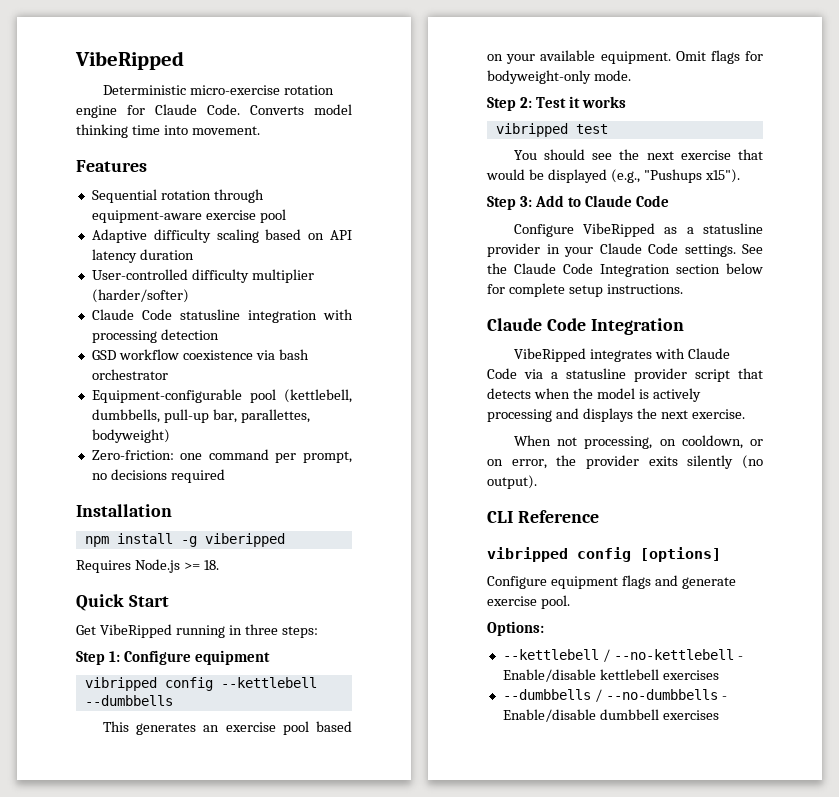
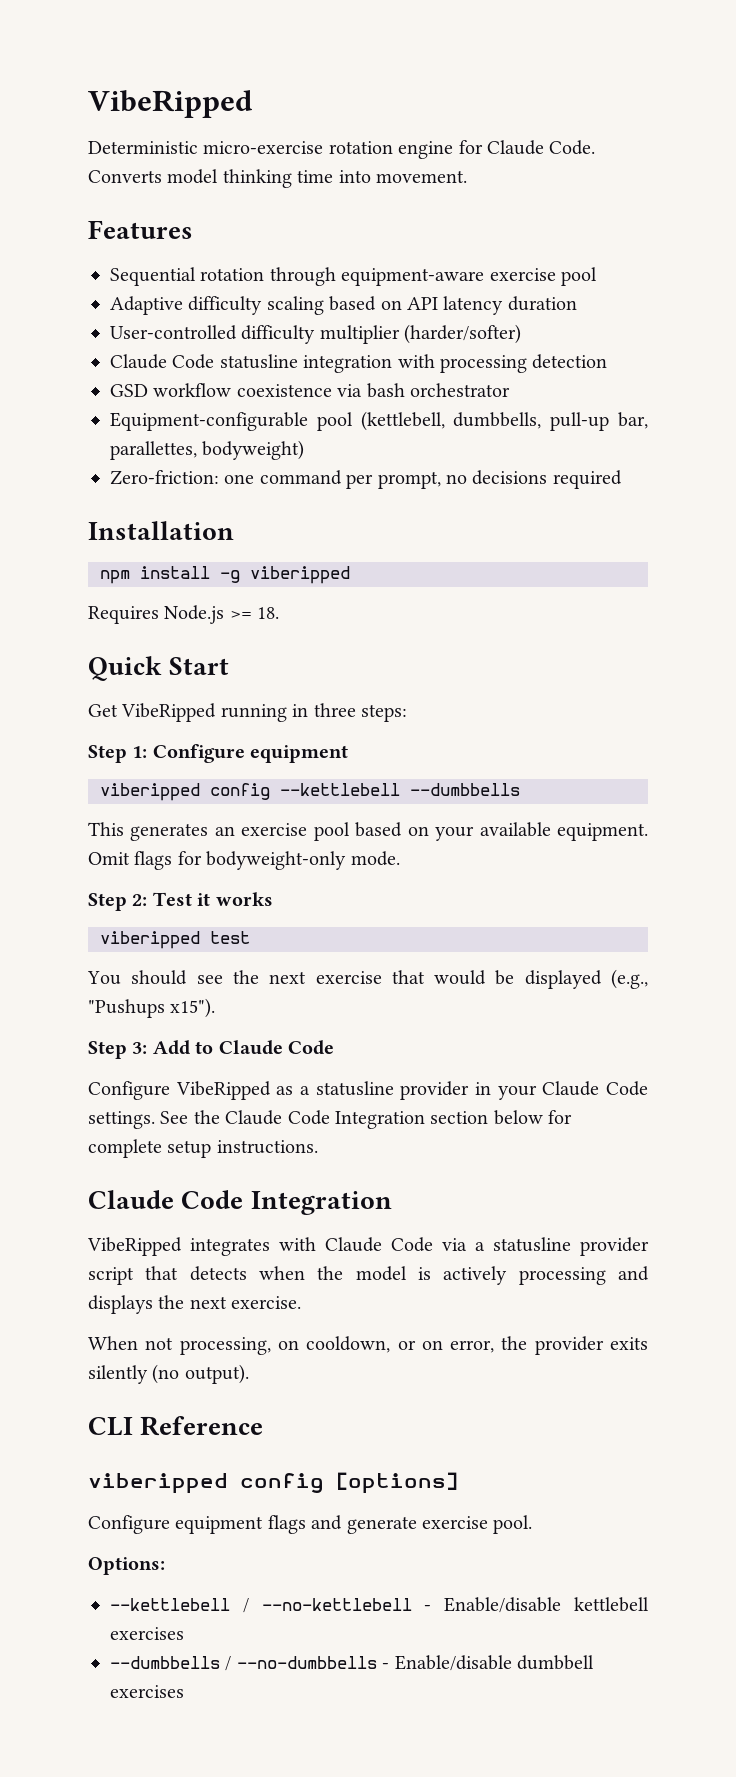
[84,677,157,691] vibripped -> [100,783,200,801] viberipped
[495,123,568,137] vibripped -> [100,931,200,949] viberipped
[487,547,568,562] vibripped -> [88,1473,228,1494] viberipped

